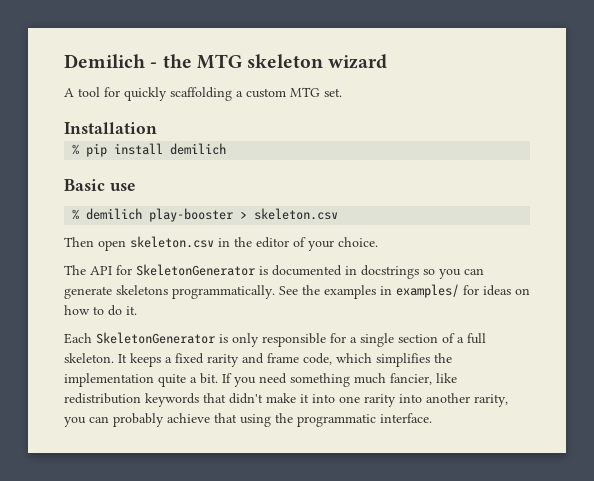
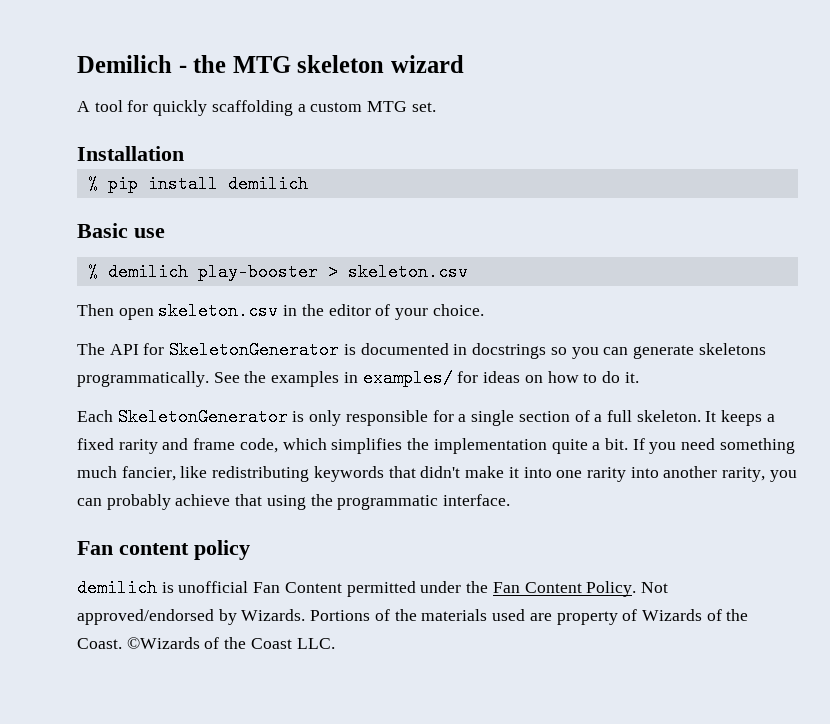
[64,393,141,404] redistribution -> [212,466,310,482] redistributing
(432, 418) none -> [77,540,250,560] [77,579,668,597] [77,609,749,625] [77,637,335,649] // Fan content policy // demilich is unofficial Fan Content permitted under the Fan Content Policy. Not approved/endorsed by Wizards. Portions of the materials used are property of Wizards of the Coast. ©Wizards of the Coast LLC.

